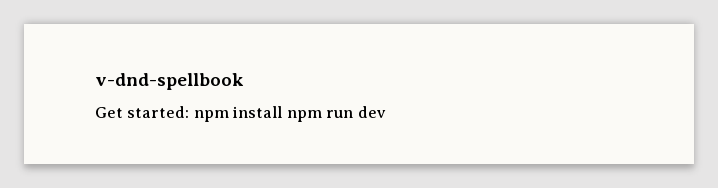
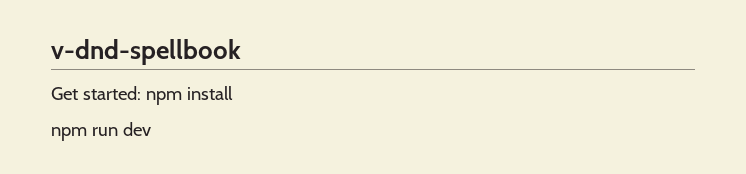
(283, 112) none -> (233, 93) //

